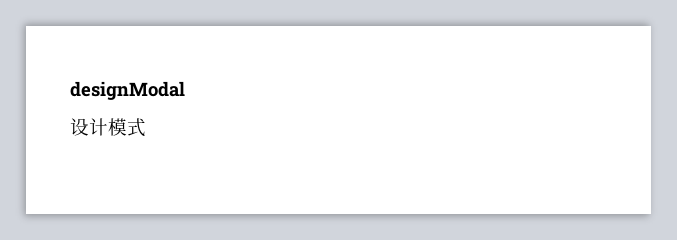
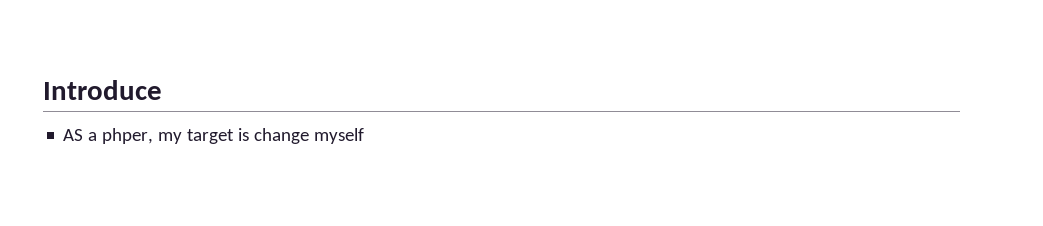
[70,81,185,100] [70,118,146,137] designModal // 设计模式 -> [43,80,162,100] [63,128,365,144] Introduce // AS a phper, my target is change myself

